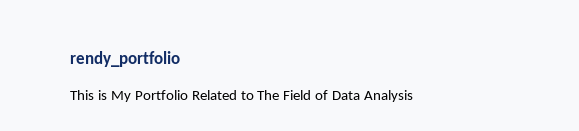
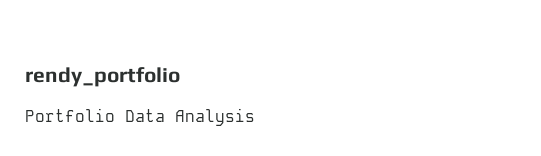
[70,90,329,102] This is My Portfolio Related to The Field of -> [25,108,115,122] Portfolio

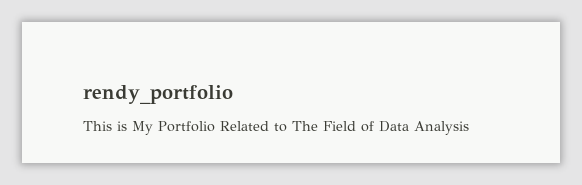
[25,108,115,122] Portfolio -> [83,121,374,135] This is My Portfolio Related to The Field of

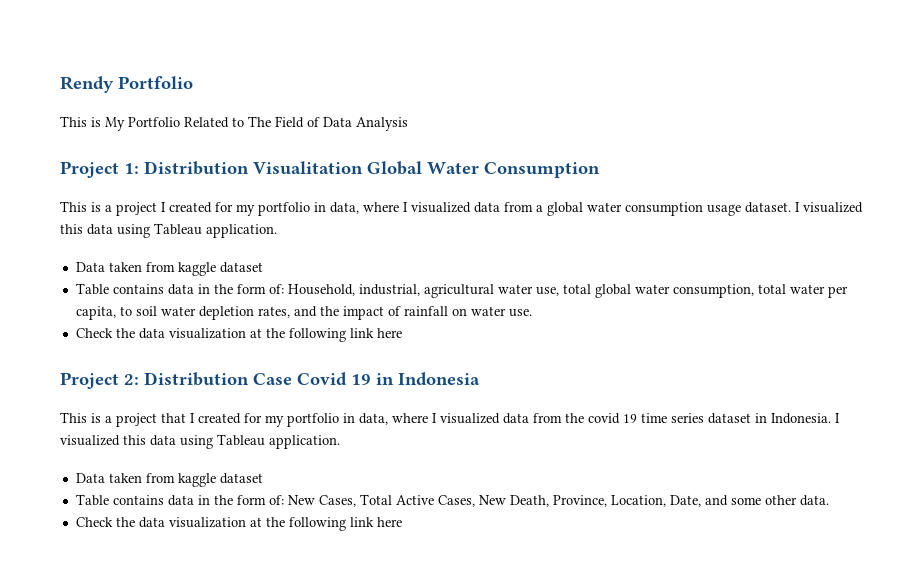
[83,85,233,104] rendy_portfolio -> [60,76,193,93] Rendy Portfolio
(469, 128) none -> [60,161,600,178] [60,201,863,216] [60,223,277,238] [75,262,263,276] [75,283,848,298] [75,306,532,320] [75,328,402,342] [60,372,480,389] [60,412,840,427] [60,434,340,449] [75,473,263,487] [75,494,829,507] [75,517,402,531] // Project 1: Distribution Visualitation Global Water Consumption // This is a project I created for my portfolio in data, where I visualized data from a global water consumption usage dataset. I visualized this data using Tableau application. // Data taken from kaggle dataset // Table contains data in the form of: Household, industrial, agricultural water use, total global water consumption, total water per capita, to soil water depletion rates, and the impact of rainfall on water use. // Check the data visualization at the following link here // Project 2: Distribution Case Covid 19 in Indonesia // This is a project that I created for my portfolio in data, where I visualized data from the covid 19 time series dataset in Indonesia. I visualized this data using Tableau application. // Data taken from kaggle dataset // Table contains data in the form of: New Cases, Total Active Cases, New Death, Province, Location, Date, and some other data. // Check the data visualization at the following link here

